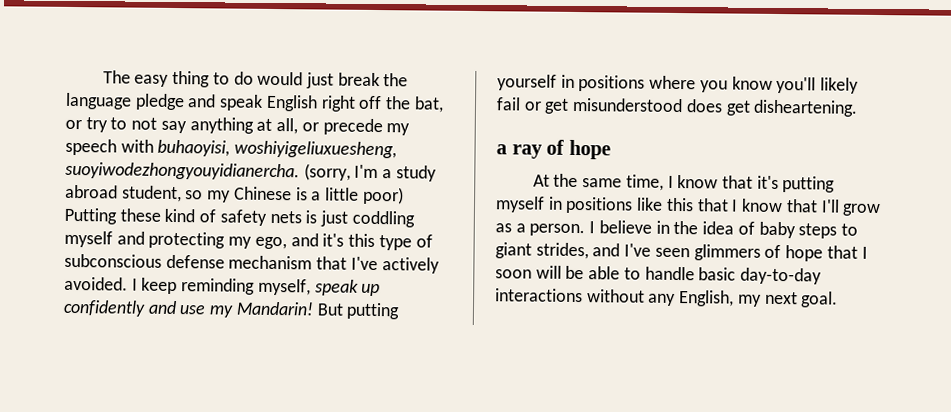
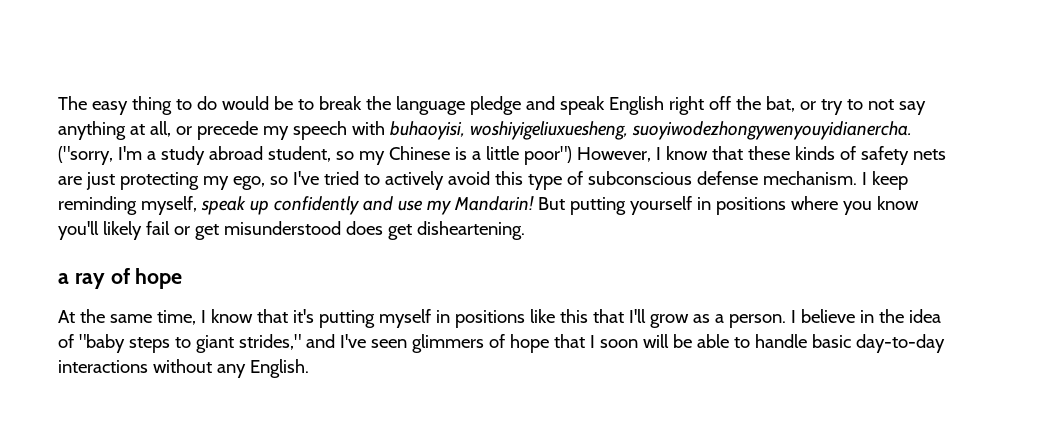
[306,72,335,89] just -> [273,96,314,110] be to
[65,161,351,181] suoyiwodezhongyouyidianercha. (sorry, -> [631,121,912,140] [58,146,113,165] suoyiwodezhongywenyouyidianercha. ("sorry,
[362,186,404,205] [64,207,415,228] [64,230,345,250] poor) Putting these kind of safety nets is just coddling myself and protecting my ego, and it's -> [523,146,946,165] [58,171,490,190] poor") However, I know that these kinds of safety nets are just protecting my ego, so I've tried to actively avoid
[228,255,440,274] [64,276,128,291] mechanism that I've actively avoided. -> [762,171,857,185] mechanism.
[731,198,818,213] I know that -> (624, 316) none
[758,221,796,239] baby -> [78,334,125,353] "baby
[535,242,589,260] strides, -> [238,334,301,350] strides,"
[679,290,839,308] English, my next goal. -> [249,359,309,378] English.

